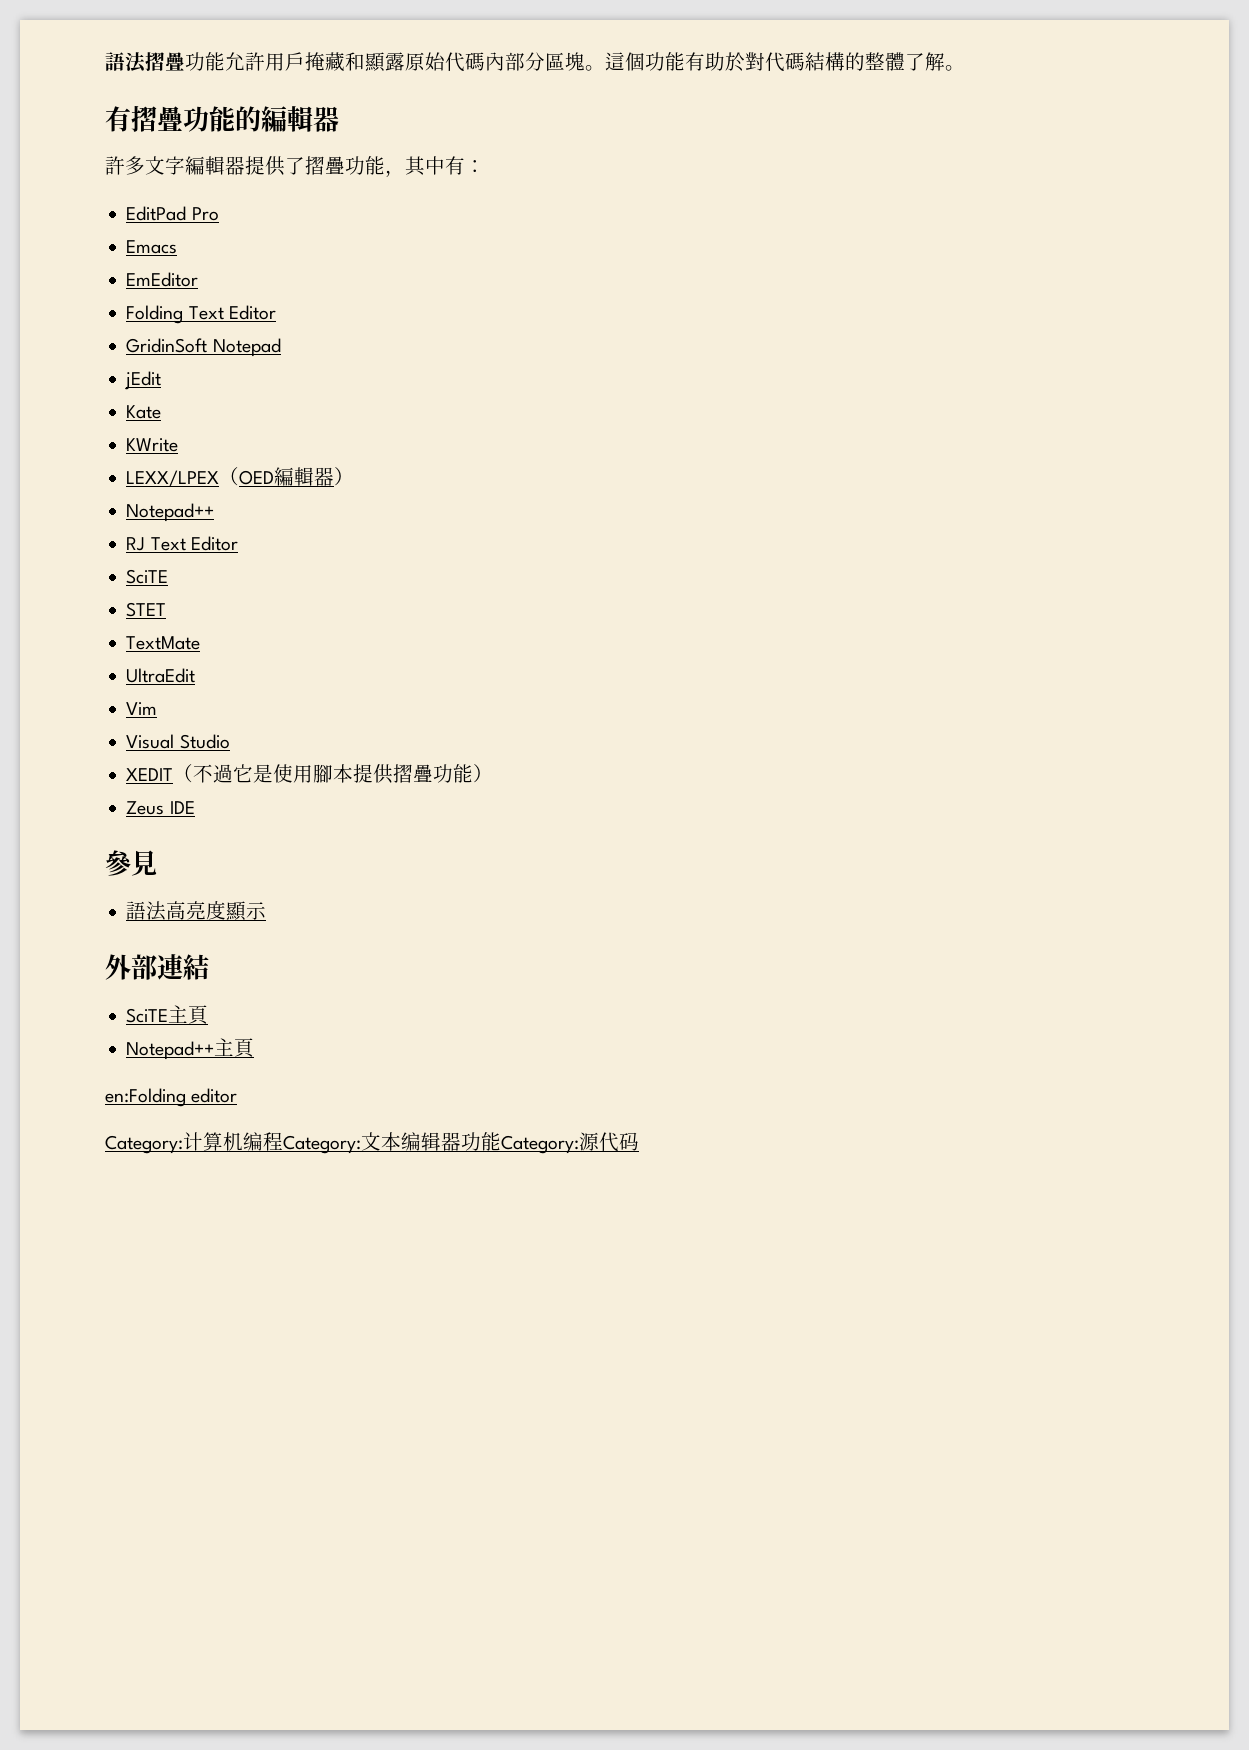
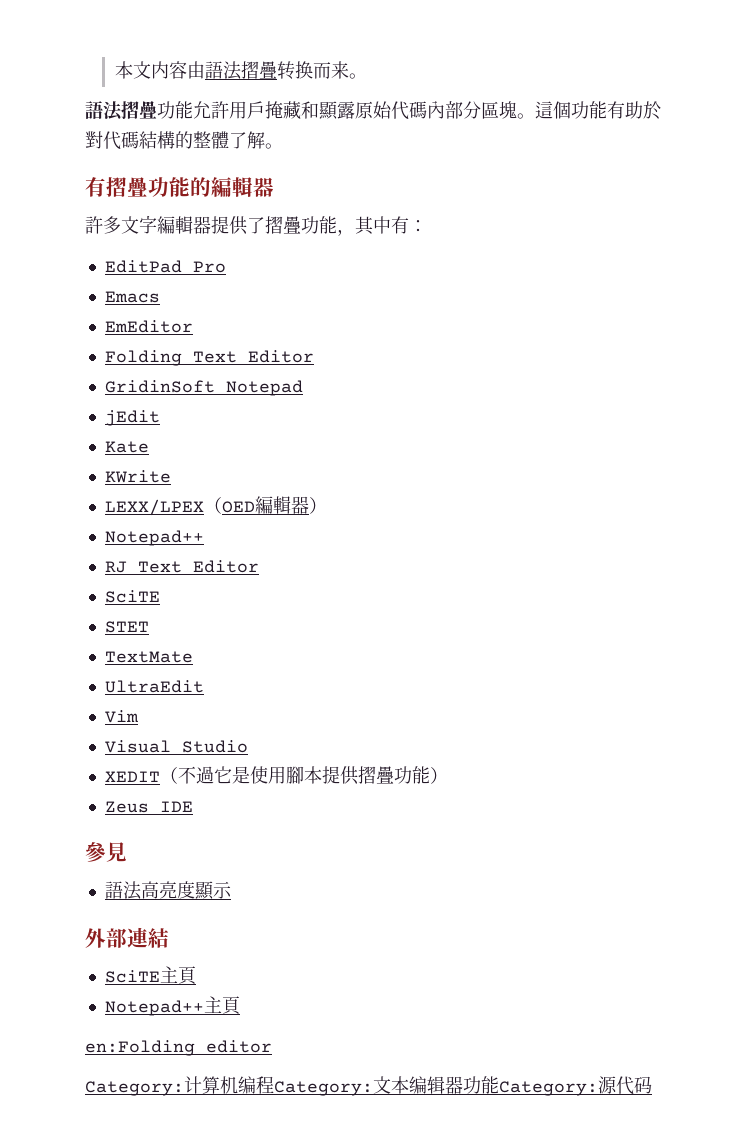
(105, 61) none -> [115,61,368,80] 本文内容由語法摺疊转换而来。 //

